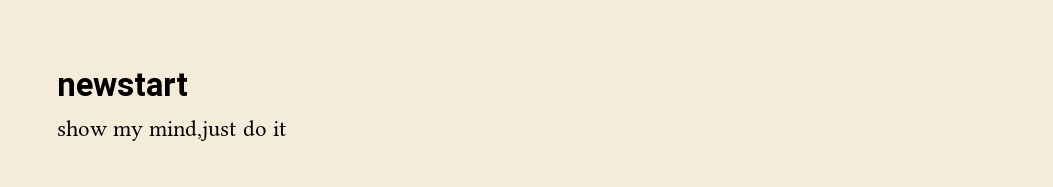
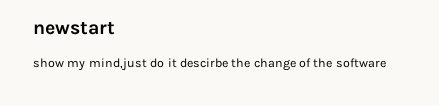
(286, 128) none -> [179,58,386,71] descirbe the change of the software

